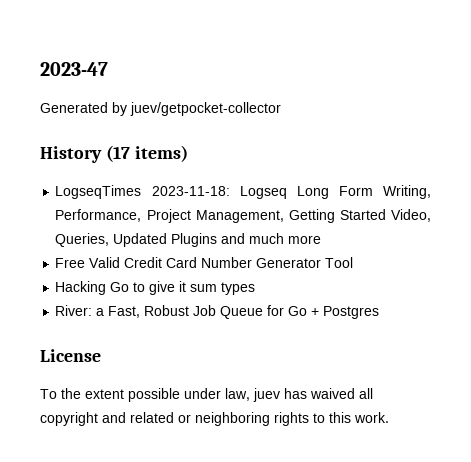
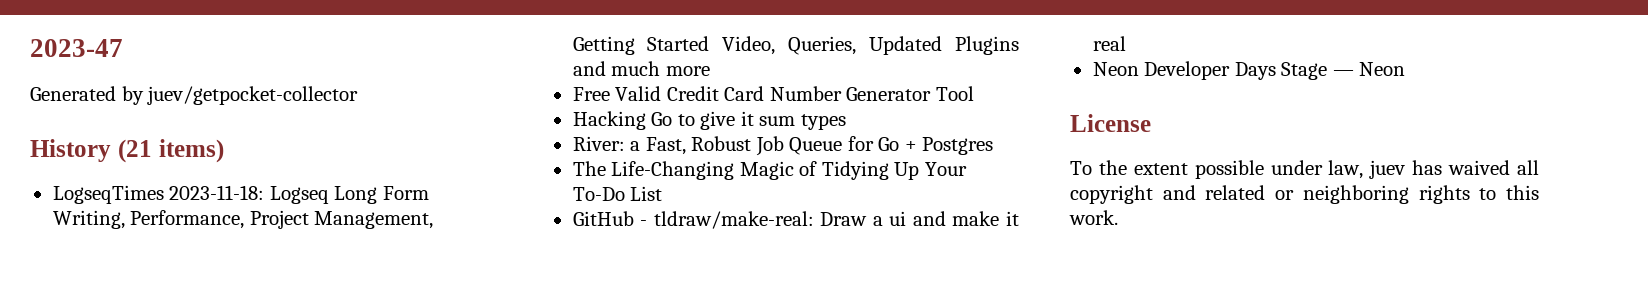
[105,145,130,162] (17 -> [117,139,152,163] (21
(380, 312) none -> [572,161,967,180] [572,186,663,201] [572,211,1019,229] [1092,36,1126,51] [1092,61,1406,80] // The Life-Changing Magic of Tidying Up Your To-Do List // GitHub - tldraw/make-real: Draw a ui and make it real // Neon Developer Days Stage — Neon

